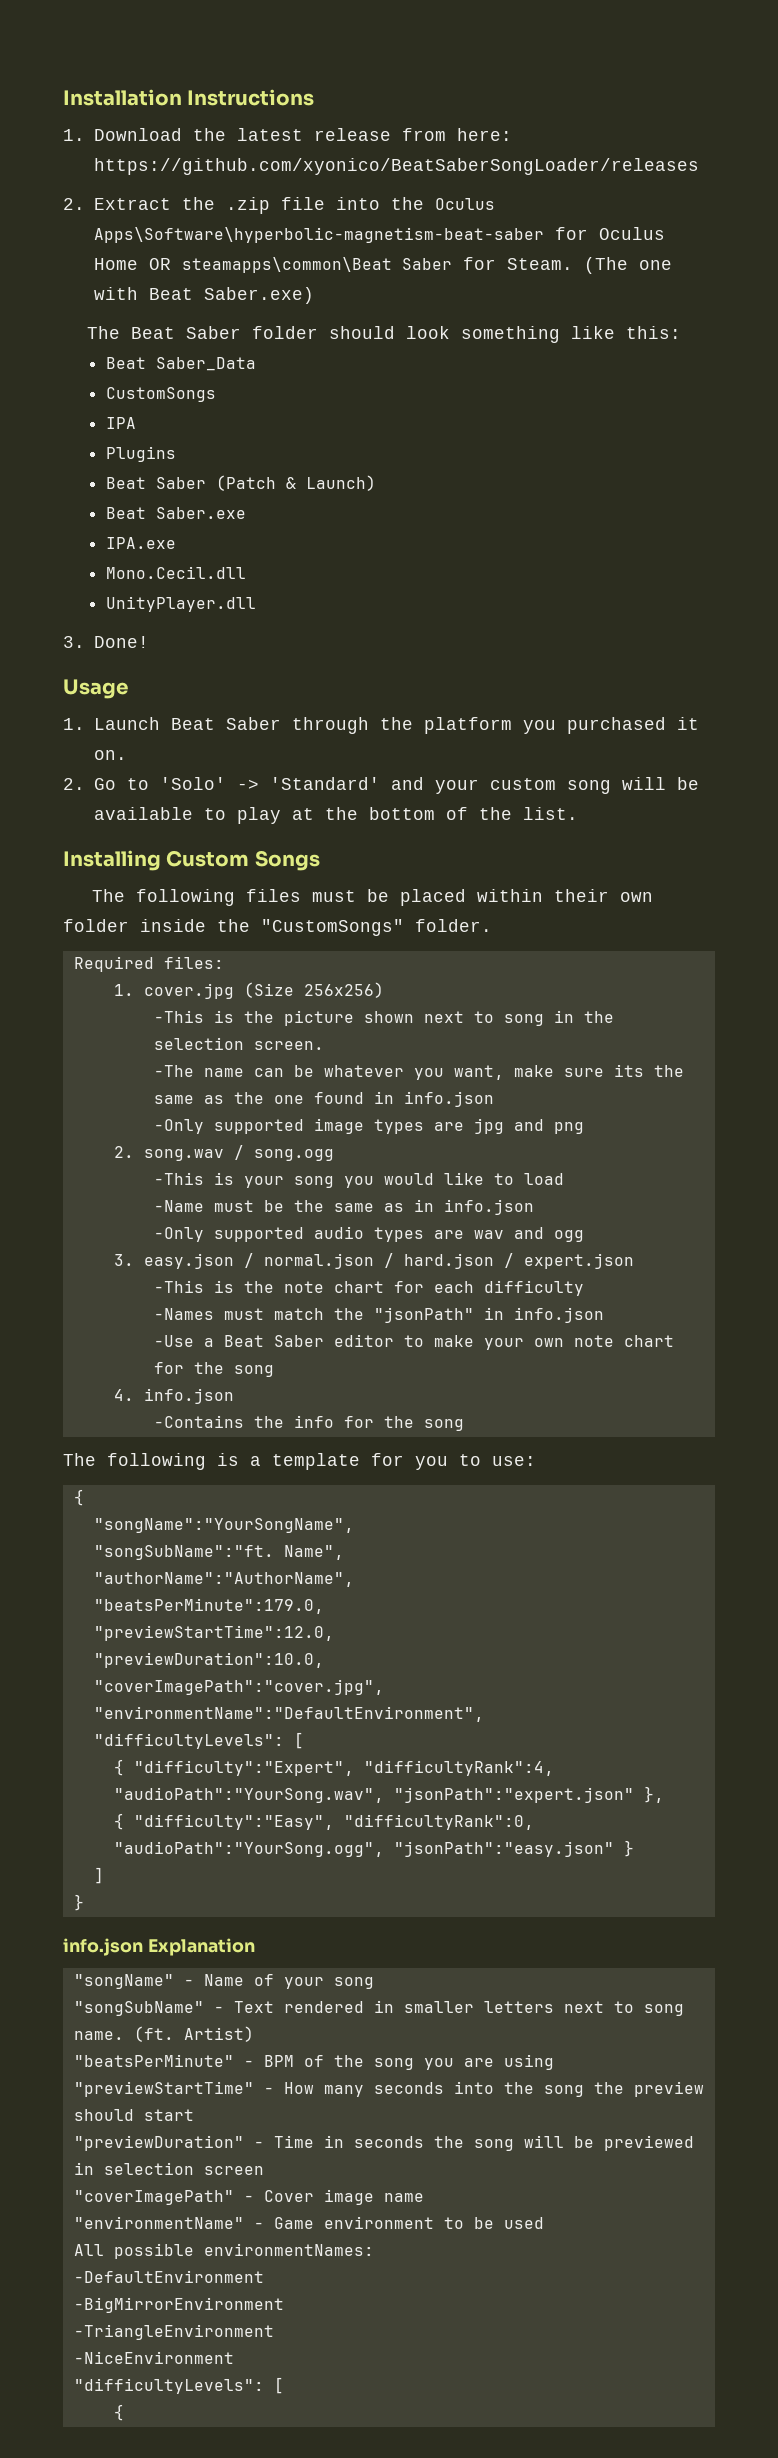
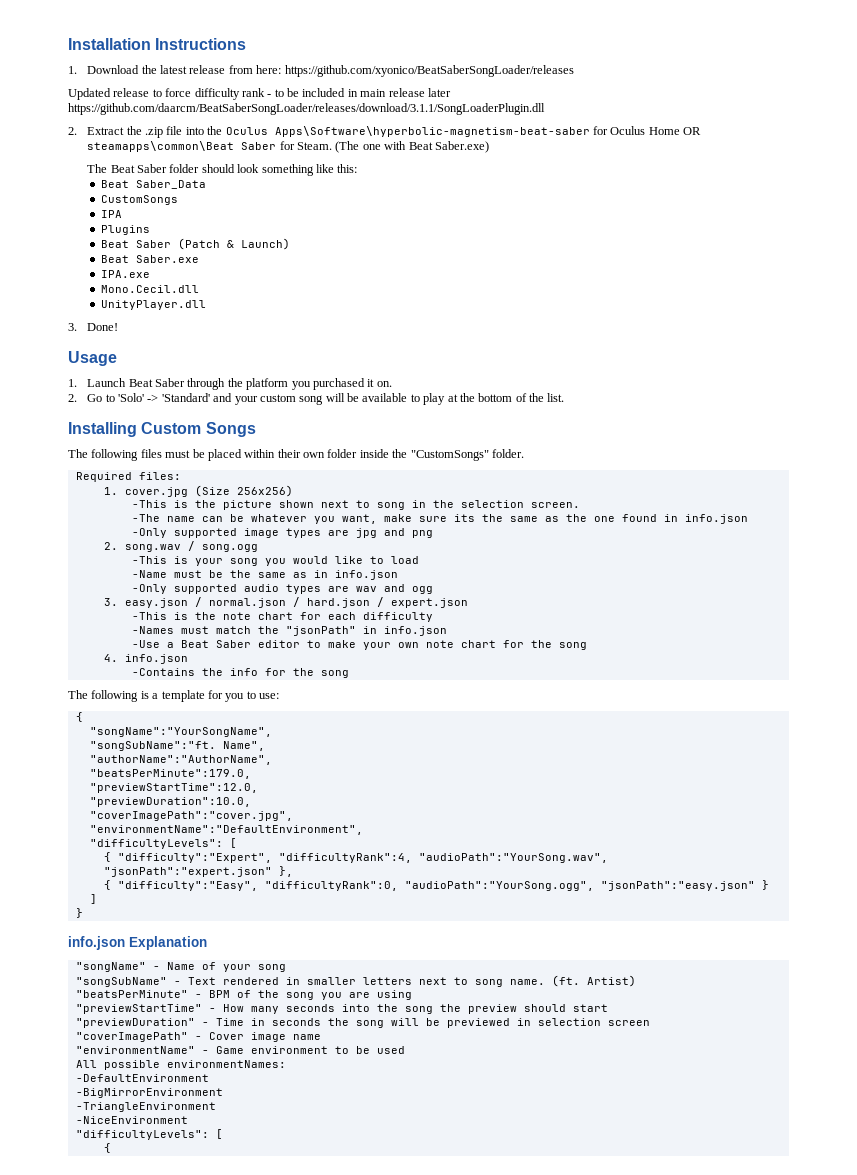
(699, 166) none -> [68,88,451,100] [68,103,545,115] // Updated release to force difficulty rank - to be included in main release later https://github.com/daarcm/BeatSaberSongLoader/releases/download/3.1.1/SongLoaderPlugin.dll

